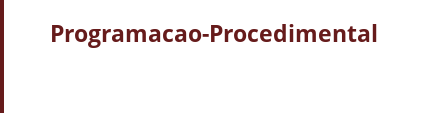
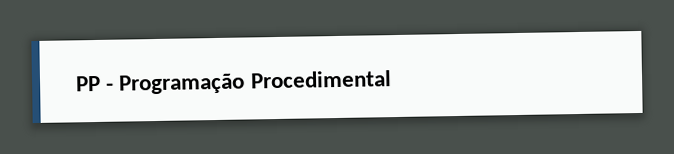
[50,24,378,48] Programacao-Procedimental -> [75,70,392,95] PP - Programação Procedimental

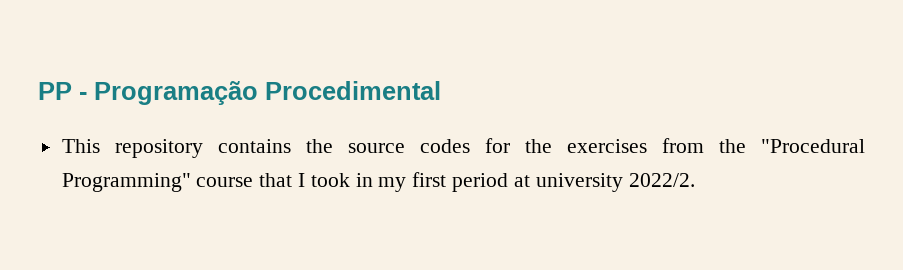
(392, 79) none -> [61,138,865,158] [61,172,695,192] // This repository contains the source codes for the exercises from the "Procedural Programming" course that I took in my first period at university 2022/2.

